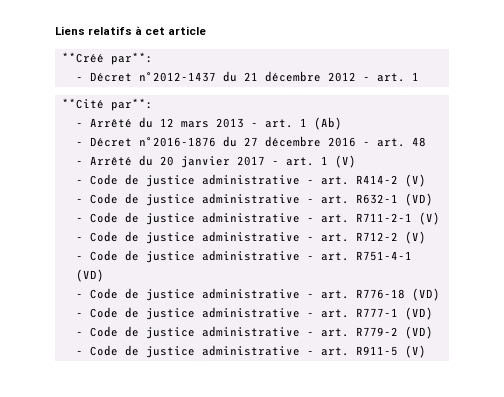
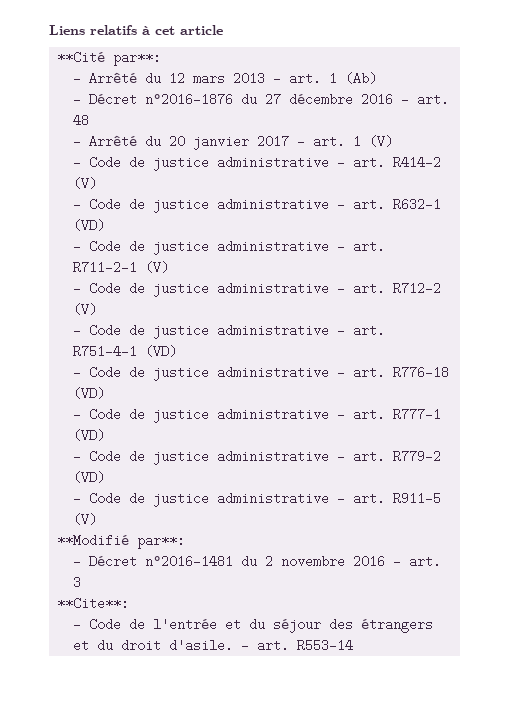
[61,52,153,65] [75,71,419,82] // **Créé par**: // - Décret n°2012-1437 du 21 décembre 2012 - art. 1 -> (223, 30) none
(426, 351) none -> [57,534,186,549] [73,555,442,568] [73,576,82,589] [57,597,130,610] [73,618,434,633] [73,639,354,652] // **Modifié par**: // - Décret n°2016-1481 du 2 novembre 2016 - art. 3 // **Cite**: // - Code de l'entrée et du séjour des étrangers et du droit d'asile. - art. R553-14

